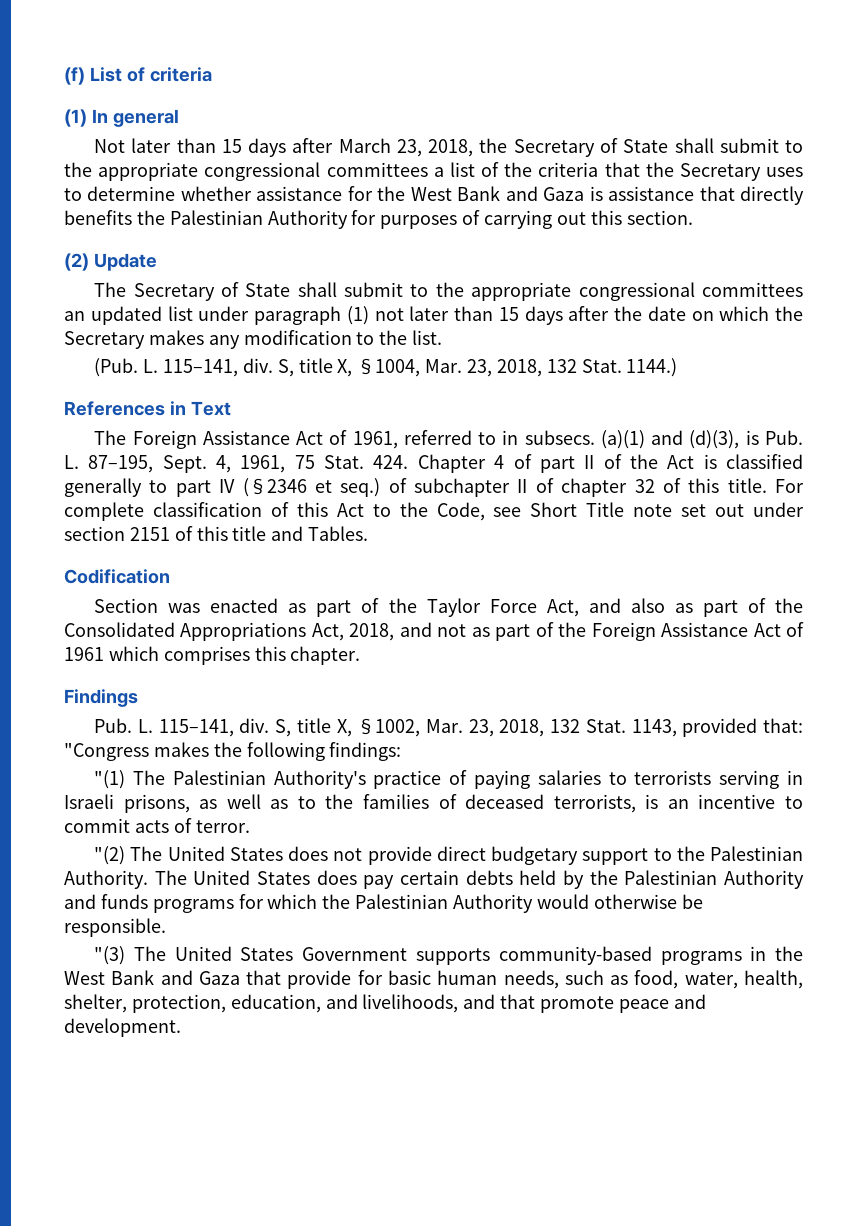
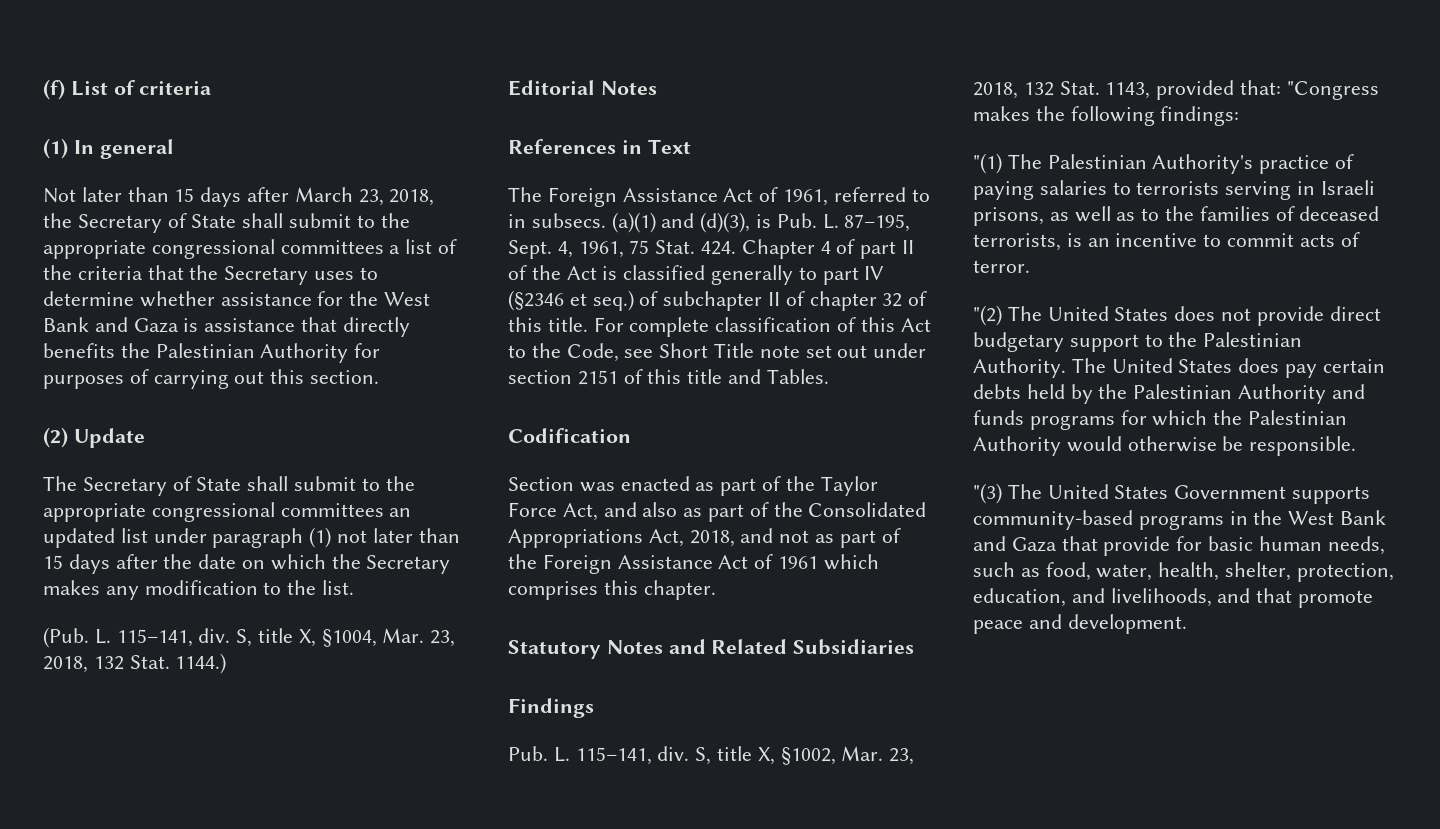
(678, 367) none -> [508,80,657,96] // Editorial Notes
(361, 655) none -> [508,639,915,659] // Statutory Notes and Related Subsidiaries

